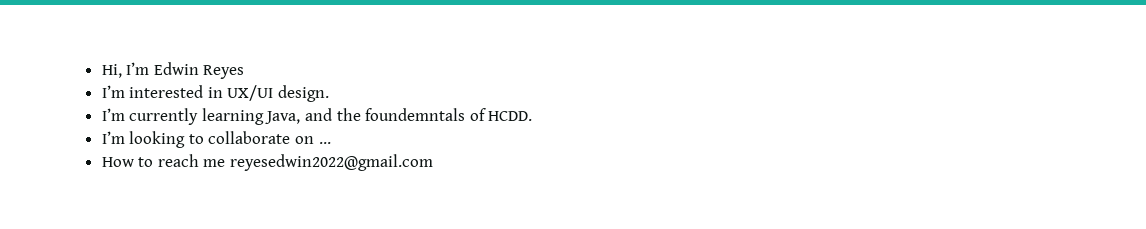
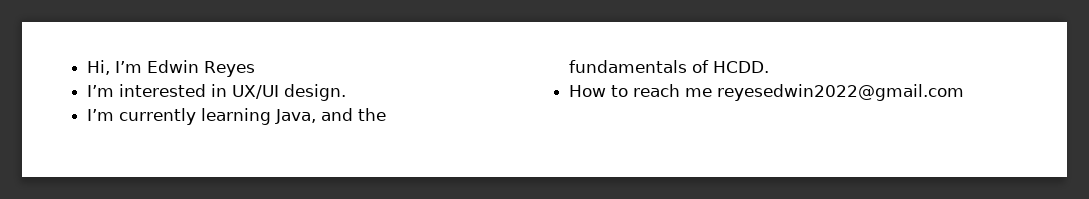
[365,108,466,121] foundemntals -> [569,60,688,73] fundamentals
[101,131,331,148] // I’m looking to collaborate on ... -> (770, 67) none

